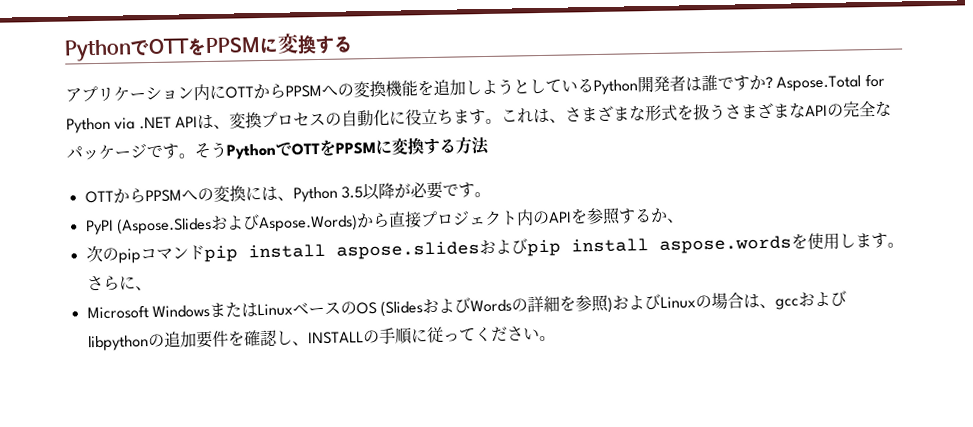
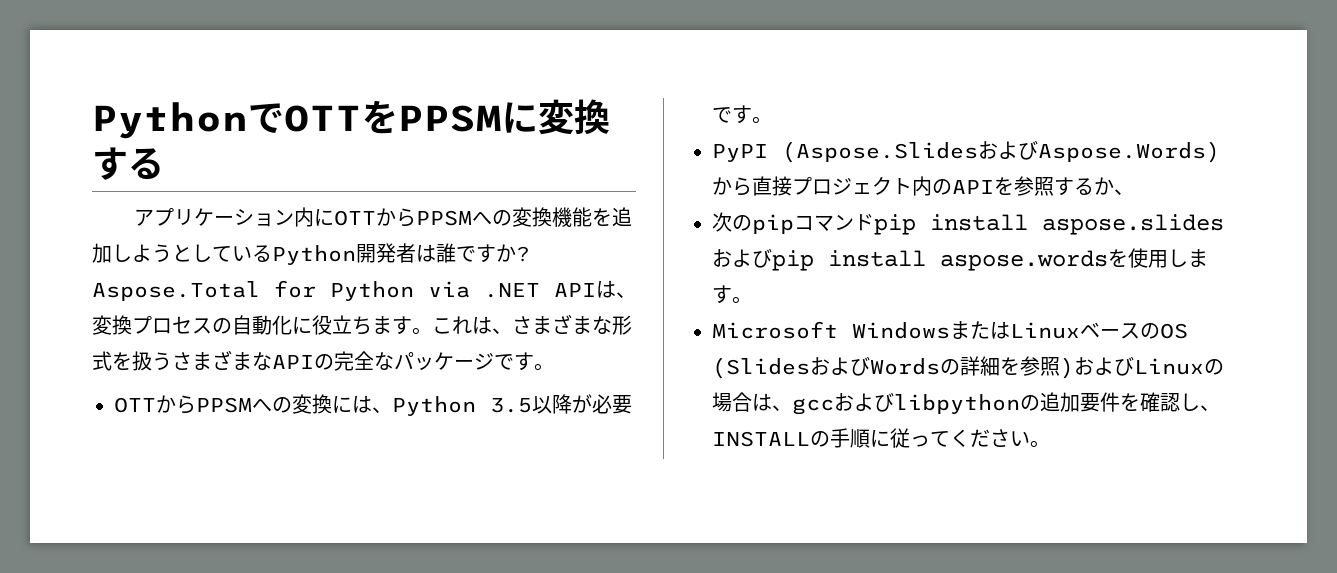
[194,136,490,160] そうPythonでOTTをPPSMに変換する方法 -> (554, 367) none
[86,275,152,292] さらに、 -> (752, 300) none

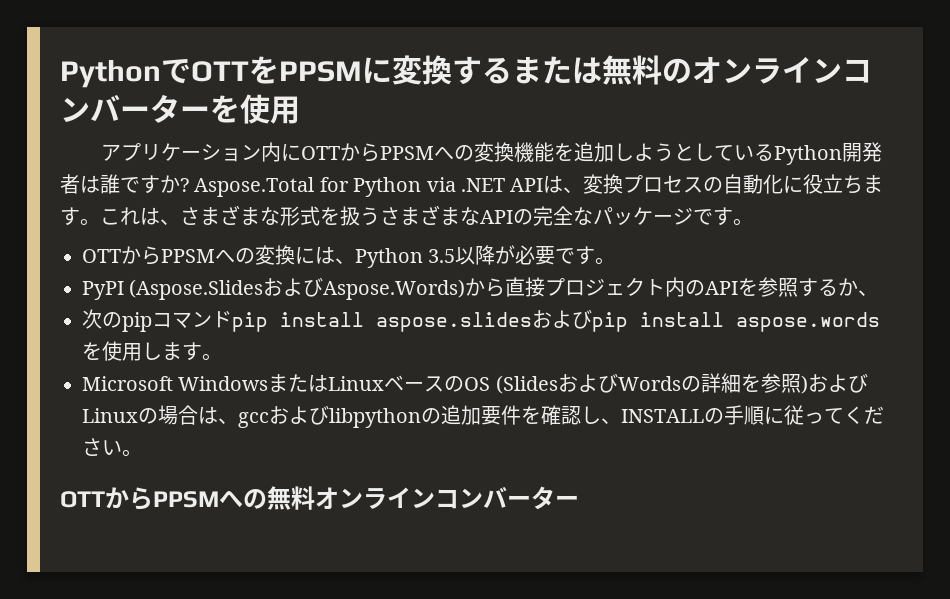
(164, 164) none -> [512,55,872,85] [60,94,300,124] または無料のオンラインコンバーターを使用
(1050, 444) none -> [60,486,579,510] // OTTからPPSMへの無料オンラインコンバーター

